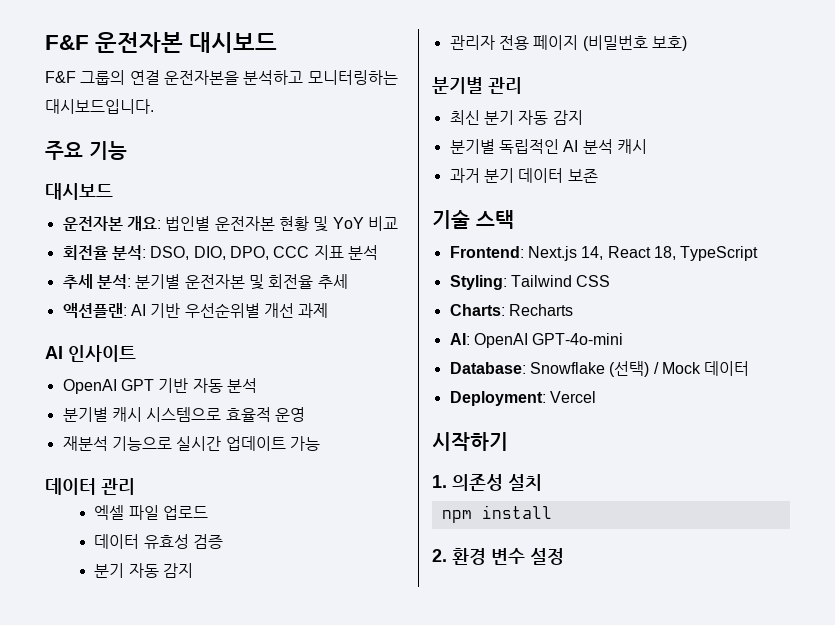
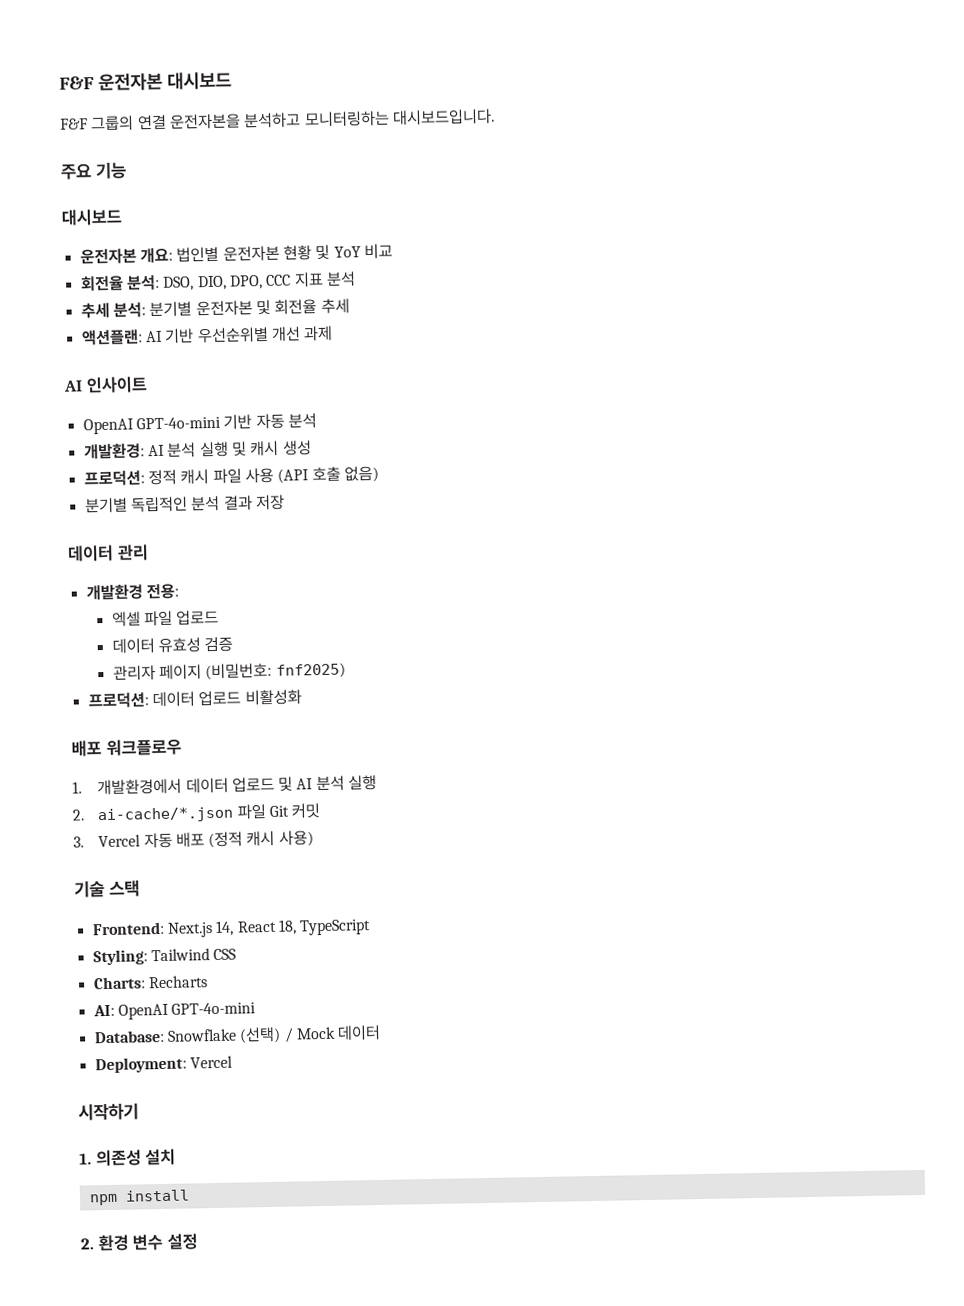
[120,379,154,391] GPT -> [135,416,221,430] GPT-4o-mini
[62,407,305,422] [62,436,320,451] 분기별 캐시 시스템으로 효율적 운영 // 재분석 기능으로 실시간 업데이트 가능 -> [83,440,312,460] [83,465,379,487] [84,494,285,514] 개발환경: AI 분석 실행 및 캐시 생성 // 프로덕션: 정적 캐시 파일 사용 (API 호출 없음) // 분기별 독립적인 분석 결과 저장
(135, 486) none -> [85,583,179,601] // 개발환경 전용:
[94,563,193,578] [449,35,687,51] [432,77,522,94] [449,110,583,125] [449,139,647,154] [449,168,598,183] 분기 자동 감지 // 관리자 전용 페이지 (비밀번호 보호) // 분기별 관리 // 최신 분기 자동 감지 // 분기별 독립적인 AI 분석 캐시 // 과거 분기 데이터 보존 -> [112,662,346,681] [87,689,302,709] [71,738,182,757] [72,774,378,796] [72,803,322,824] [73,830,314,849] 관리자 페이지 (비밀번호: fnf2025) // 프로덕션: 데이터 업로드 비활성화 // 배포 워크플로우 // 1. 개발환경에서 데이터 업로드 및 AI 분석 실행 // 2. ai-cache/*.json 파일 Git 커밋 // 3. Vercel 자동 배포 (정적 캐시 사용)

